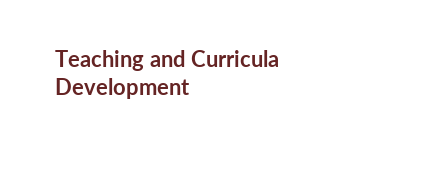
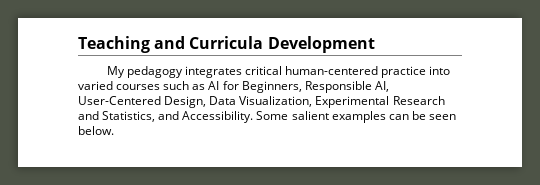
(190, 88) none -> [106,66,451,78] [78,81,389,93] [78,96,445,108] [78,111,456,123] [78,126,114,135] // My pedagogy integrates critical human-centered practice into varied courses such as AI for Beginners, Responsible AI, User-Centered Design, Data Visualization, Experimental Research and Statistics, and Accessibility. Some salient examples can be seen below.

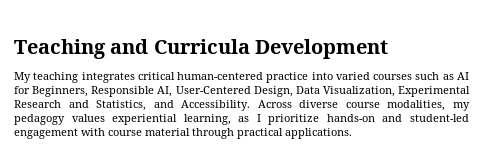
[126,66,183,78] pedagogy -> [33,72,79,83] teaching
[256,111,456,123] [78,126,114,135] Some salient examples can be seen below. -> [257,100,470,111] [14,114,469,125] [14,128,352,139] Across diverse course modalities, my pedagogy values experiential learning, as I prioritize hands-on and student-led engagement with course material through practical applications.

